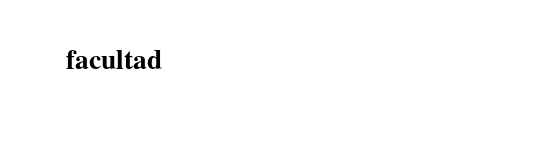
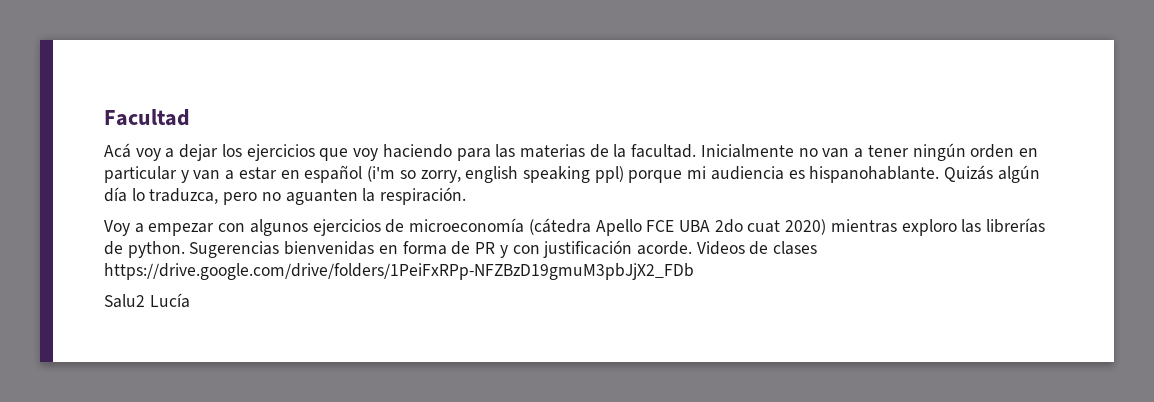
[66,50,162,69] facultad -> [104,109,190,126] [104,143,1038,161] [104,165,1040,183] [104,187,467,205] [104,218,1046,236] [104,240,818,258] [104,263,694,280] [104,293,190,308] Facultad // Acá voy a dejar los ejercicios que voy haciendo para las materias de la facultad. Inicialmente no van a tener ningún orden en particular y van a estar en español (i'm so zorry, english speaking ppl) porque mi audiencia es hispanohablante. Quizás algún día lo traduzca, pero no aguanten la respiración. // Voy a empezar con algunos ejercicios de microeconomía (cátedra Apello FCE UBA 2do cuat 2020) mientras exploro las librerías de python. Sugerencias bienvenidas en forma de PR y con justificación acorde. Videos de clases https://drive.google.com/drive/folders/1PeiFxRPp-NFZBzD19gmuM3pbJjX2_FDb // Salu2 Lucía

